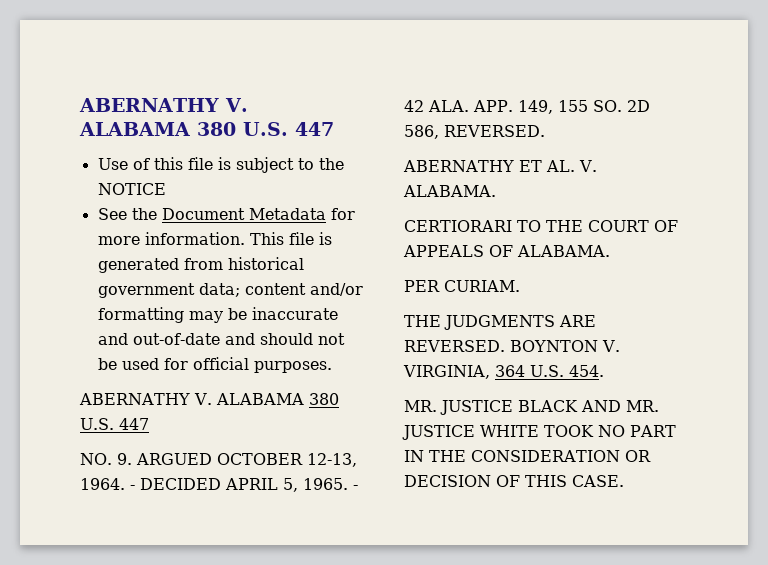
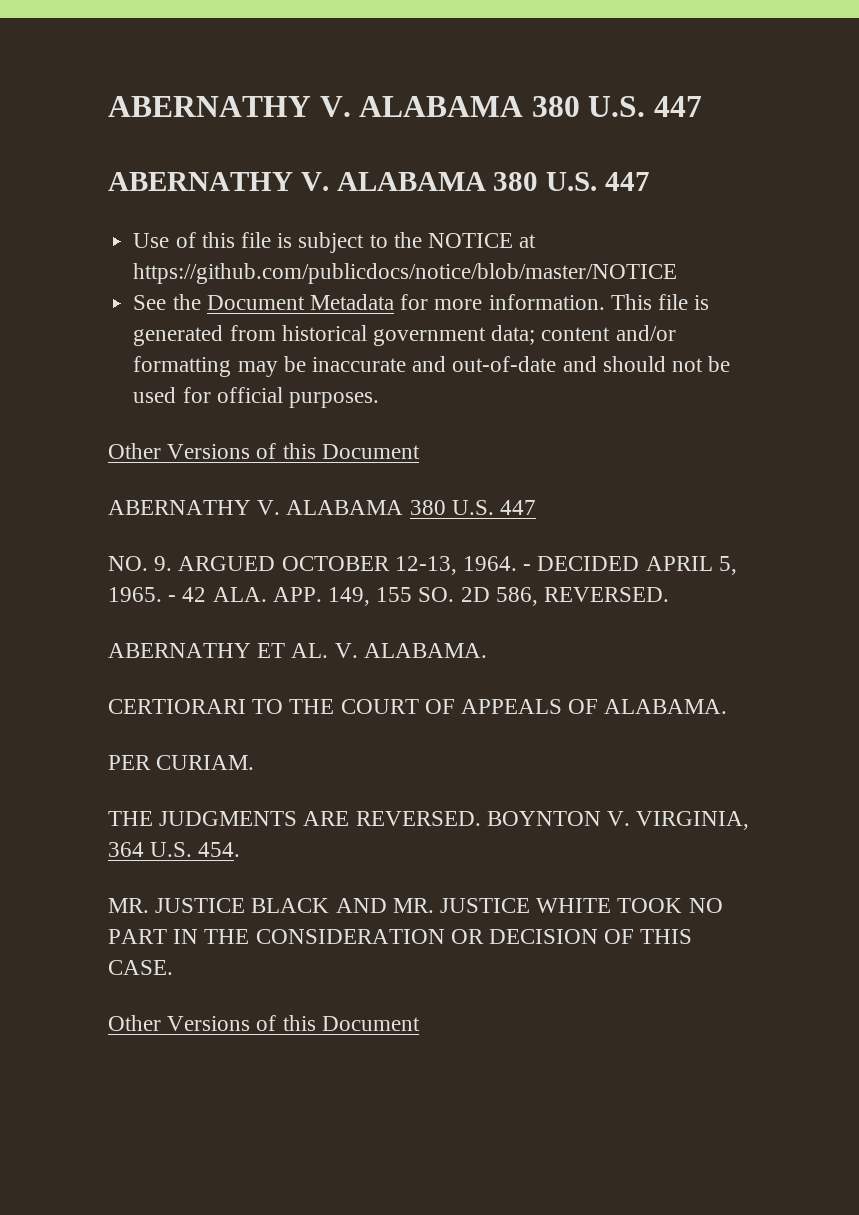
[79,98,248,112] [79,122,334,136] ABERNATHY V. ALABAMA 380 U.S. 447 -> [108,96,702,117] [108,172,651,191] ABERNATHY V. ALABAMA 380 U.S. 447 // ABERNATHY V. ALABAMA 380 U.S. 447
(166, 189) none -> [519,234,537,248] [133,263,678,284] at https://github.com/publicdocs/notice/blob/master/NOTICE
(332, 367) none -> [108,443,420,459] // Other Versions of this Document
(624, 481) none -> [108,1015,420,1031] // Other Versions of this Document

